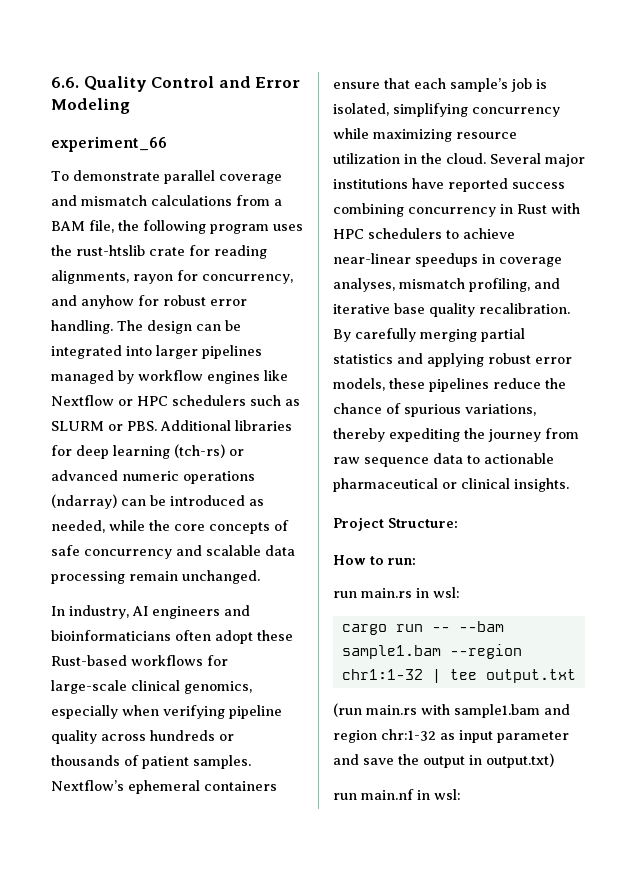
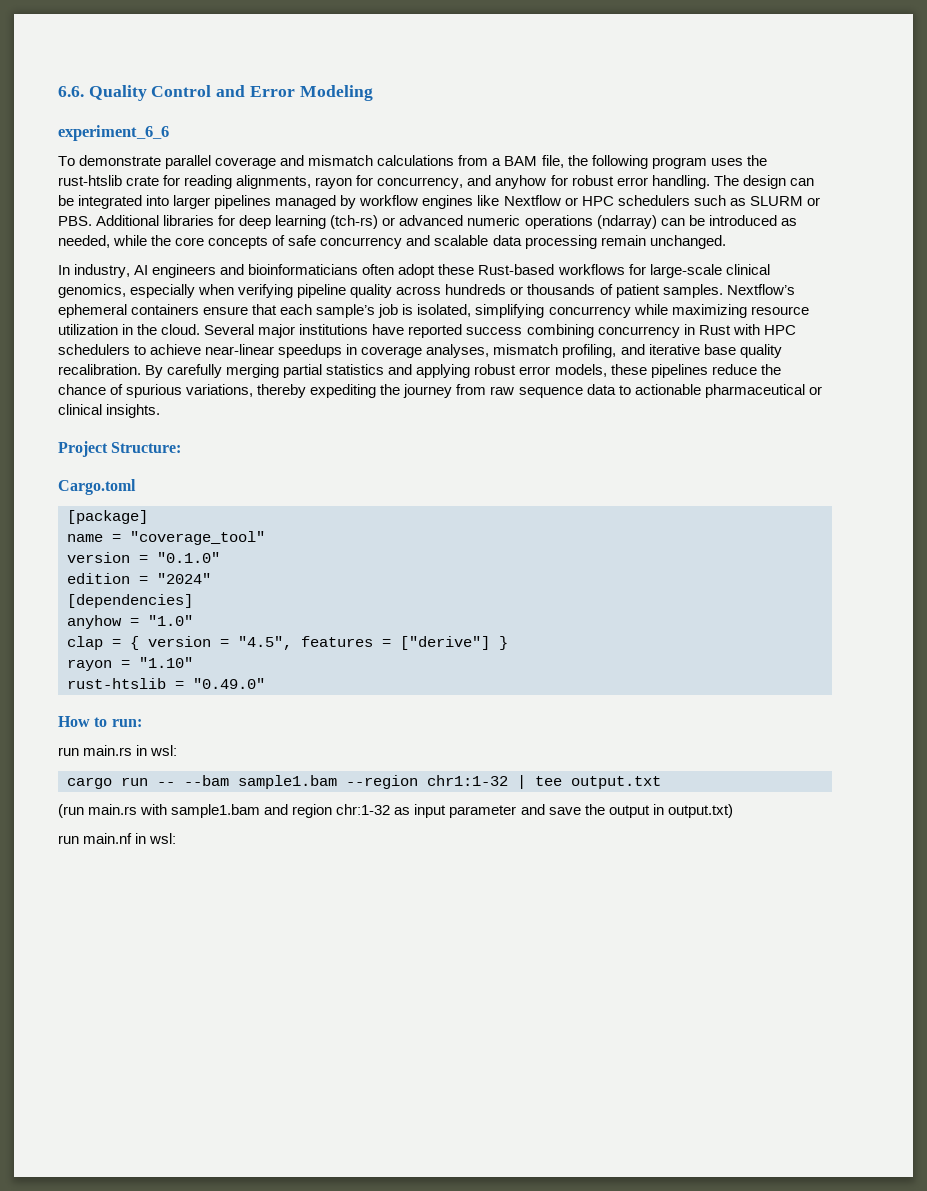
[51,136,167,152] experiment_66 -> [58,125,169,141] experiment_6_6
(458, 523) none -> [58,479,136,495] [67,510,148,524] [67,531,265,545] [67,552,220,563] [67,573,211,584] [67,594,193,608] [67,615,193,629] [67,636,508,650] [67,657,193,671] [67,678,265,689] // Cargo.toml // [package] // name = "coverage_tool" // version = "0.1.0" // edition = "2024" // [dependencies] // anyhow = "1.0" // clap = { version = "4.5", features = ["derive"] } // rayon = "1.10" // rust-htslib = "0.49.0"

